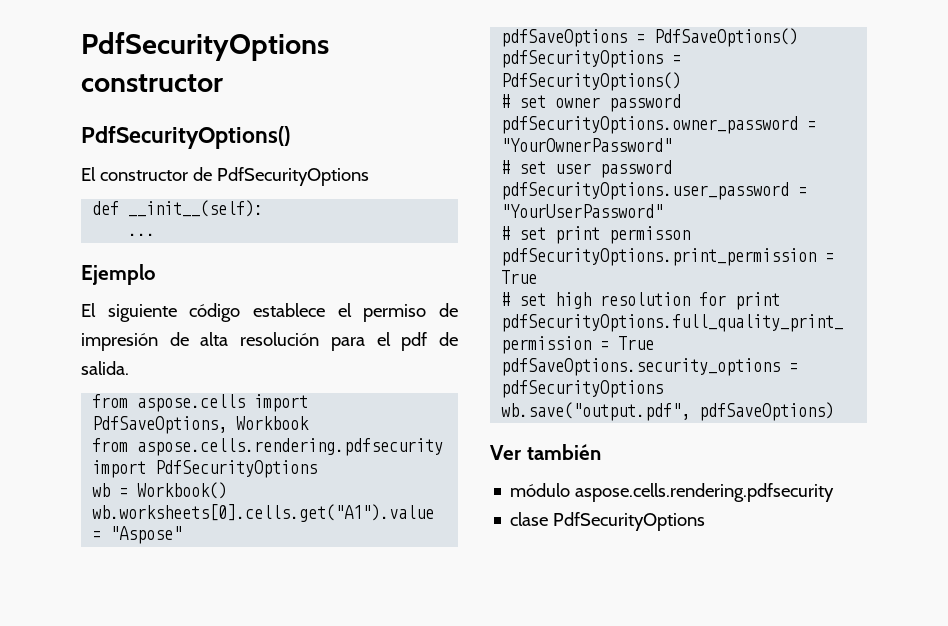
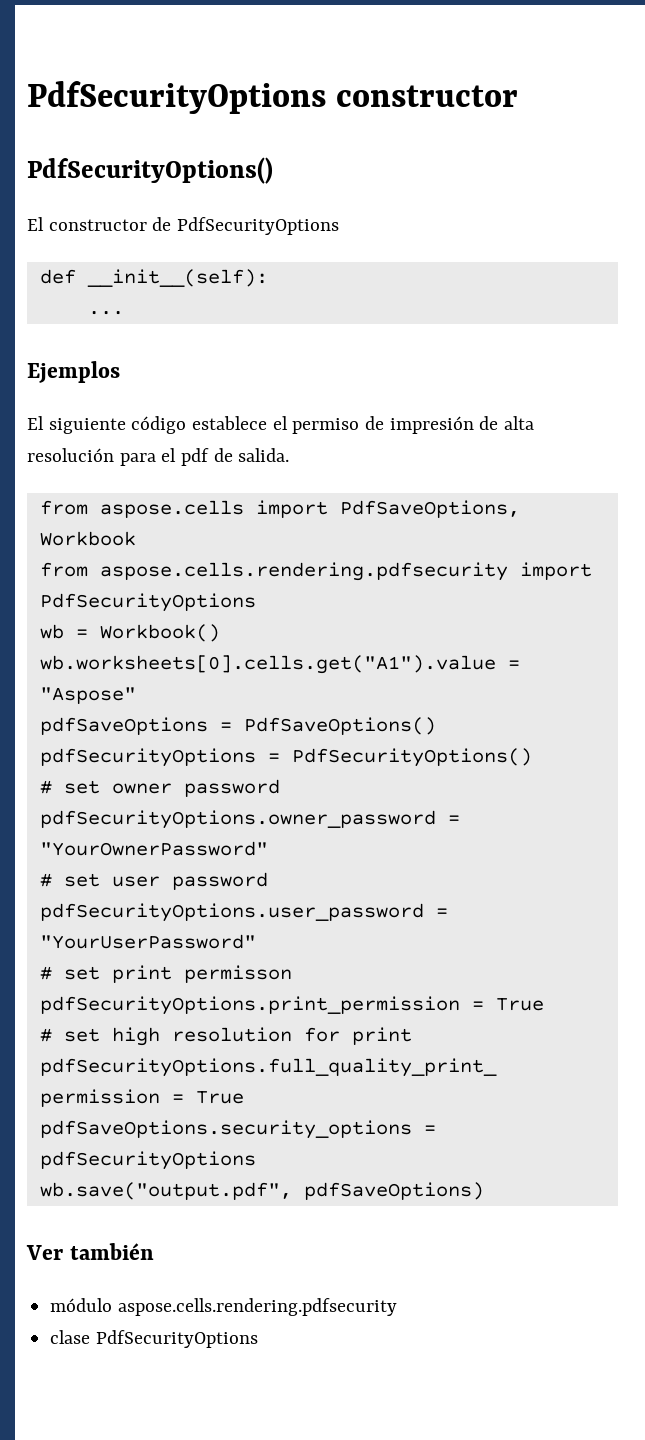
[81,264,156,285] Ejemplo -> [27,361,120,383] Ejemplos

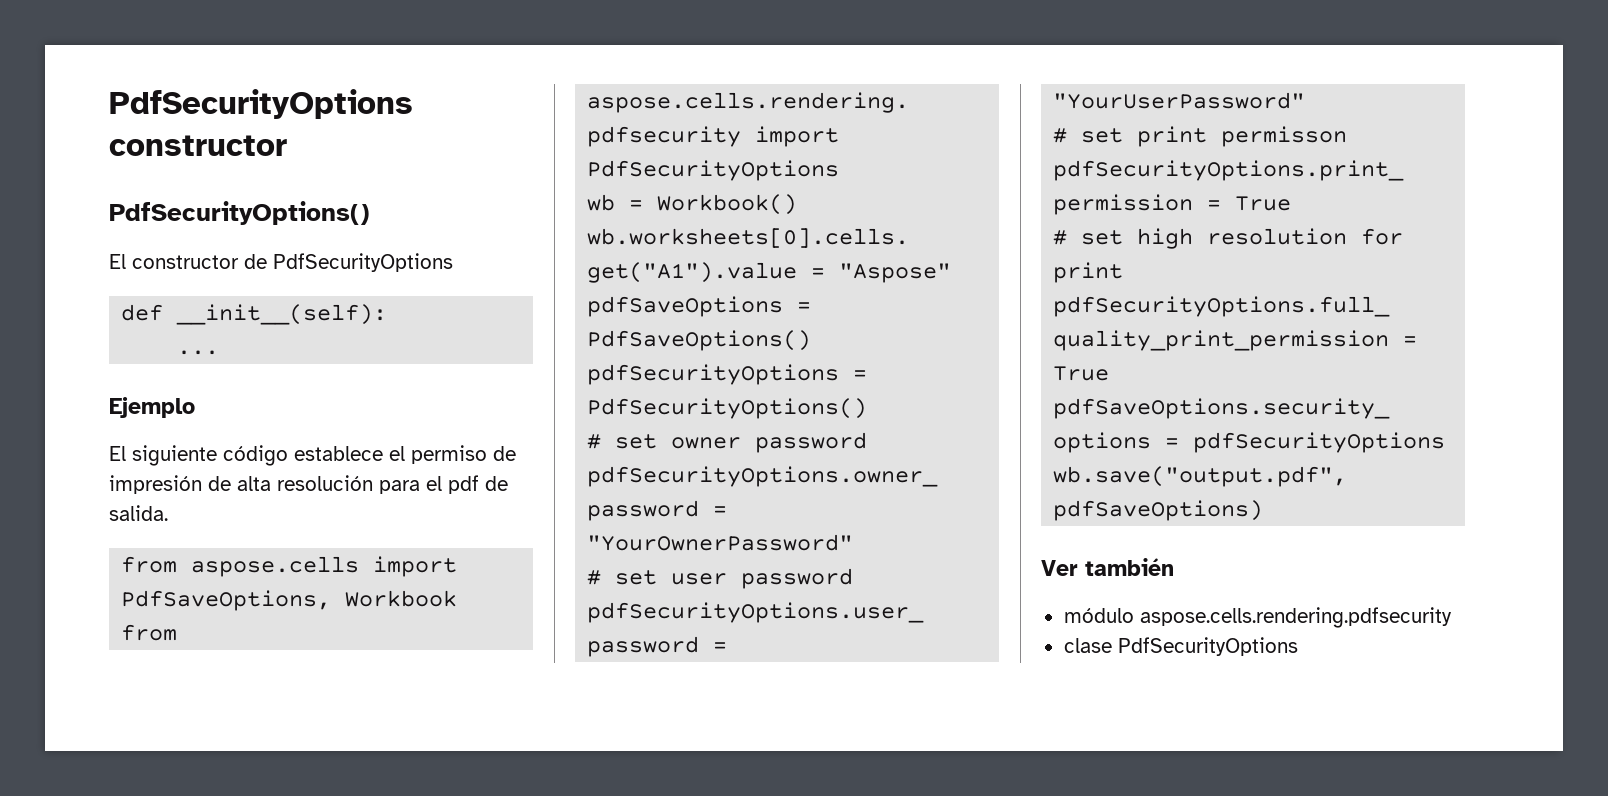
[27,361,120,383] Ejemplos -> [109,397,195,418] Ejemplo

